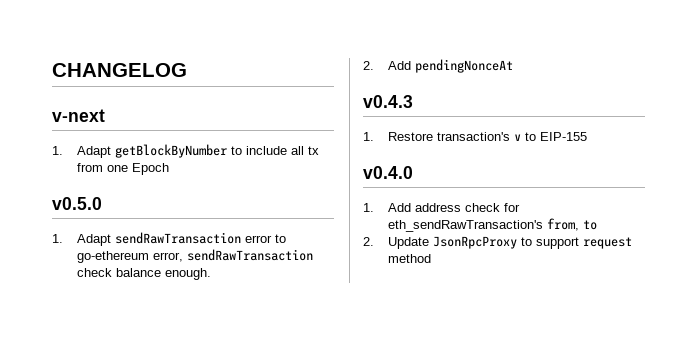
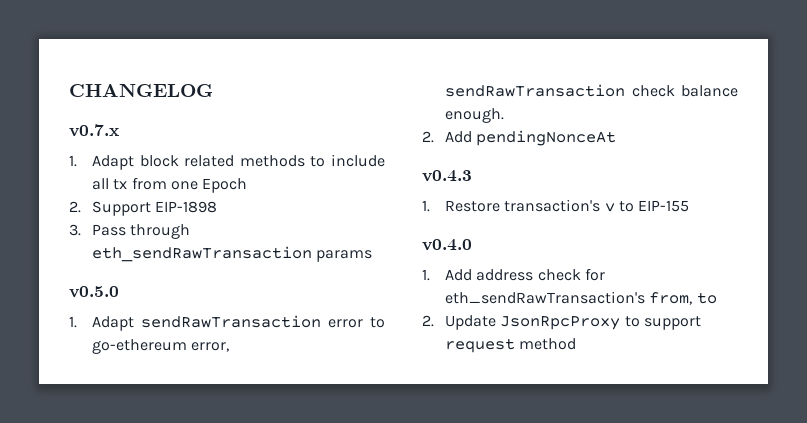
[52,109,105,122] [52,144,228,158] v-next // 1. Adapt getBlockByNumber -> [69,124,119,137] [69,155,305,170] v0.7.x // 1. Adapt block related methods
(170, 169) none -> [69,201,218,216] [69,224,191,239] [92,246,373,262] // 2. Support EIP-1898 // 3. Pass through eth_sendRawTransaction params

